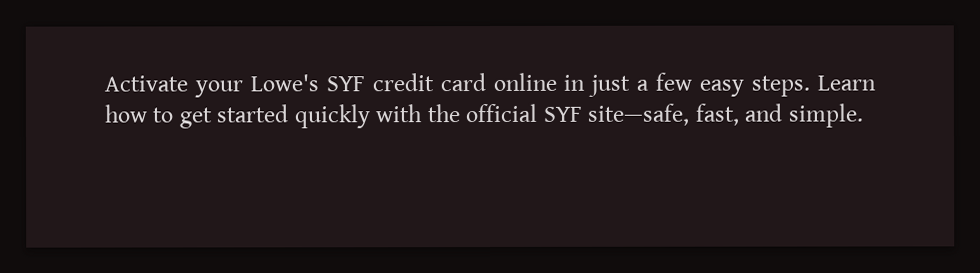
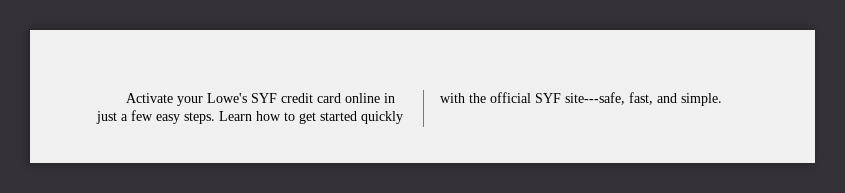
[587,103,690,126] site—safe, -> [565,92,625,105] site---safe,

